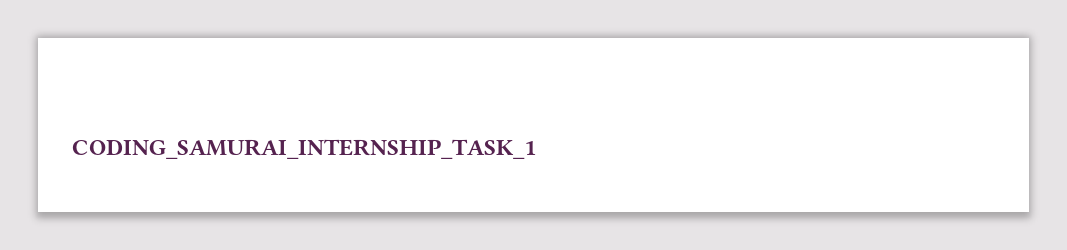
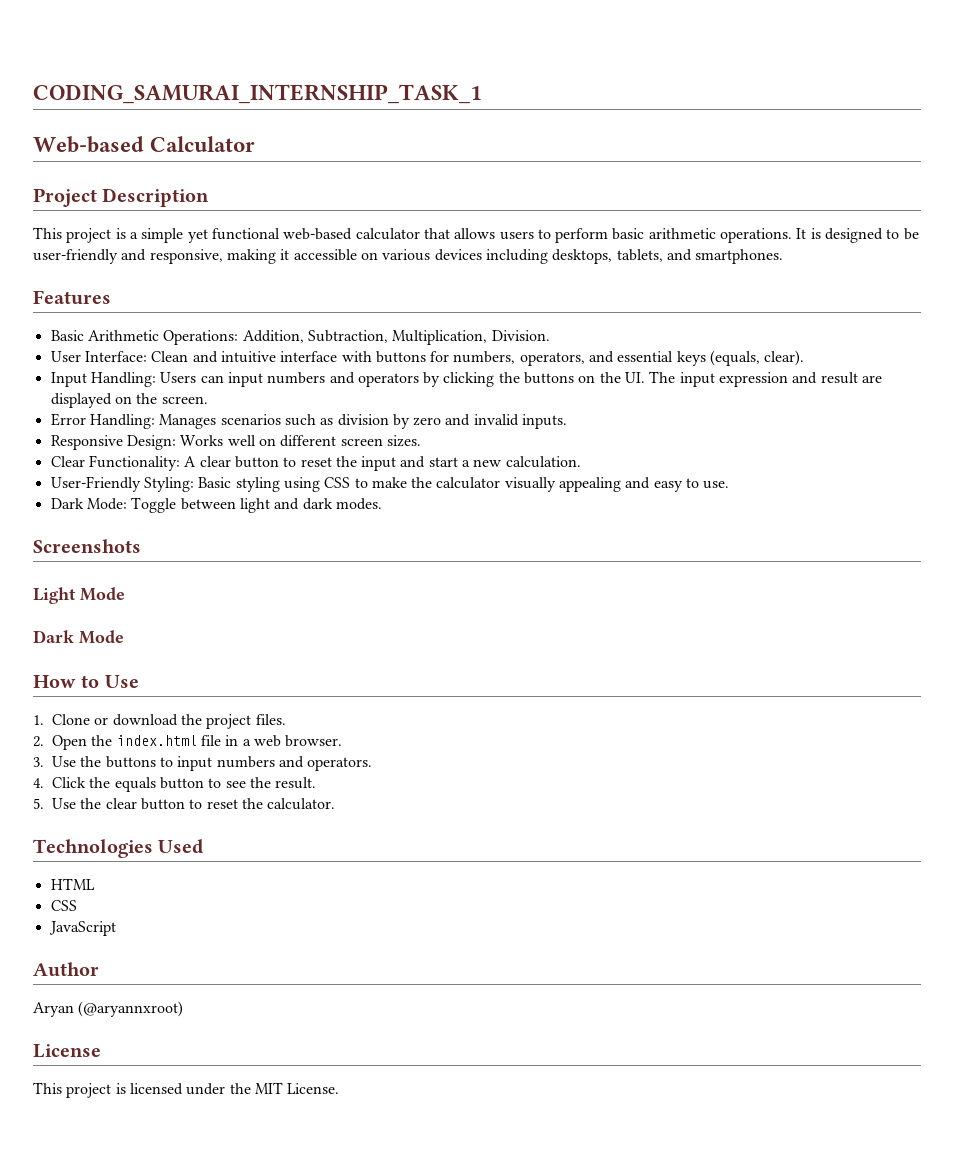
(536, 149) none -> [33,136,256,153] [33,188,210,207] [33,227,919,243] [33,249,784,264] [33,290,111,305] [50,330,550,345] [50,350,805,366] [50,371,883,387] [50,393,208,408] [50,413,568,429] [50,435,421,450] [50,455,581,471] [50,476,730,492] [50,497,382,513] [33,539,141,553] [33,587,125,604] [33,630,124,644] [33,675,139,688] [33,714,286,729] [33,735,343,750] [33,756,373,771] [33,777,317,792] [33,798,336,810] [33,839,204,858] [50,878,95,890] [50,900,77,911] [48,921,116,936] [33,962,99,977] [33,1001,184,1017] [33,1044,101,1058] [33,1082,340,1098] // Web-based Calculator // Project Description // This project is a simple yet functional web-based calculator that allows users to perform basic arithmetic operations. It is designed to be user-friendly and responsive, making it accessible on various devices including desktops, tablets, and smartphones. // Features // Basic Arithmetic Operations: Addition, Subtraction, Multiplication, Division. // User Interface: Clean and intuitive interface with buttons for numbers, operators, and essential keys (equals, clear). // Input Handling: Users can input numbers and operators by clicking the buttons on the UI. The input expression and result are displayed on the screen. // Error Handling: Manages scenarios such as division by zero and invalid inputs. // Responsive Design: Works well on different screen sizes. // Clear Functionality: A clear button to reset the input and start a new calculation. // User-Friendly Styling: Basic styling using CSS to make the calculator visually appealing and easy to use. // Dark Mode: Toggle between light and dark modes. // Screenshots // Light Mode // Dark Mode // How to Use // 1. Clone or download the project files. // 2. Open the index.html file in a web browser. // 3. Use the buttons to input numbers and operators. // 4. Click the equals button to see the result. // 5. Use the clear button to reset the calculator. // Technologies Used // HTML // CSS // JavaScript // Author // Aryan (@aryannxroot) // License // This project is licensed under the MIT License.

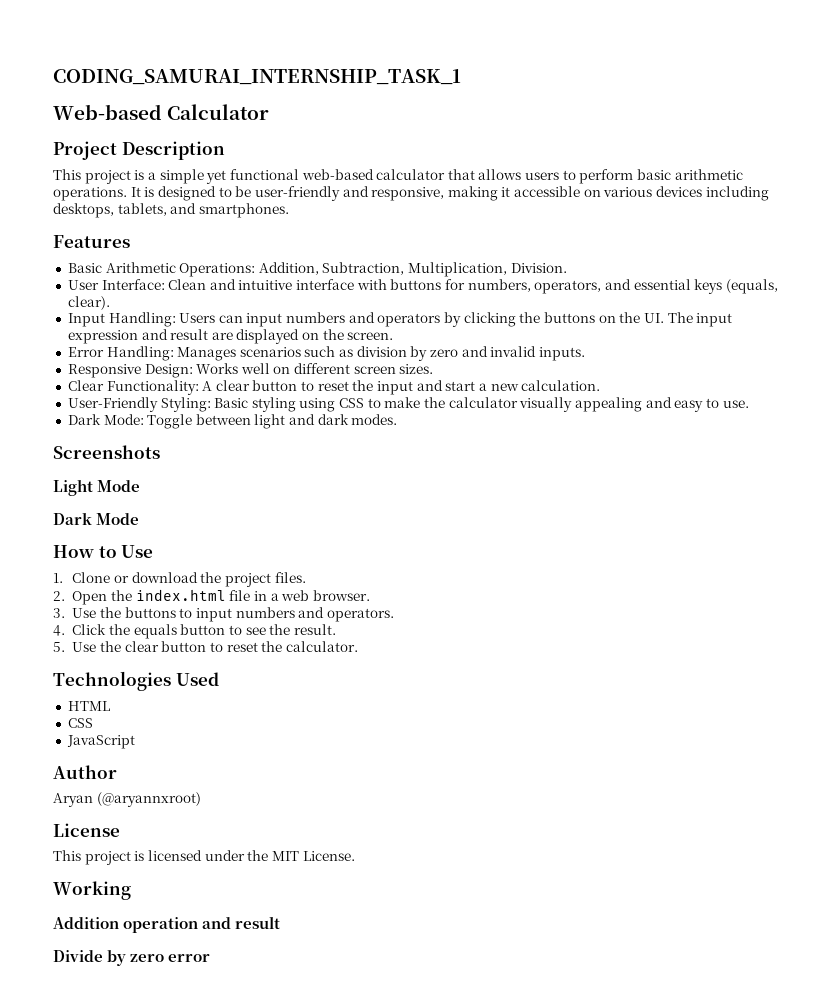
(340, 1088) none -> [53,881,131,900] [53,916,281,933] [53,950,211,966] // Working // Addition operation and result // Divide by zero error

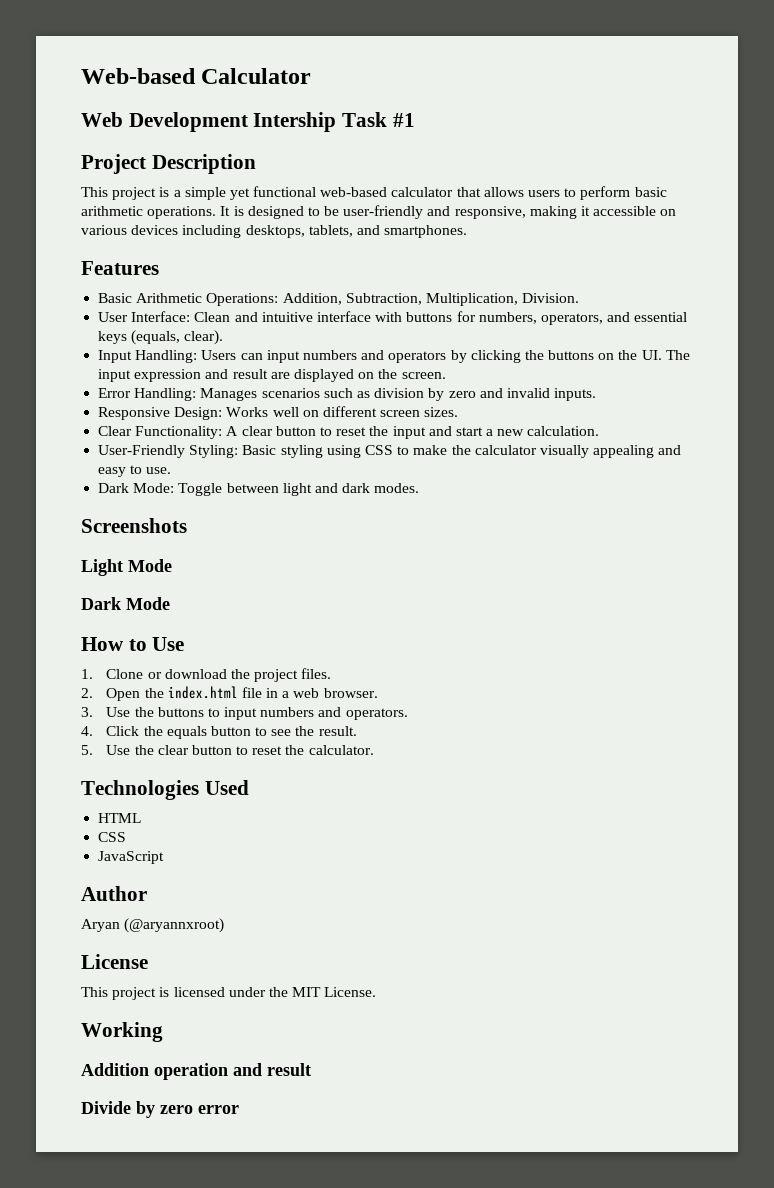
[53,69,461,85] CODING_SAMURAI_INTERNSHIP_TASK_1 // -> (81, 76) none
(270, 112) none -> [81,112,415,132] // Web Development Intership Task #1

